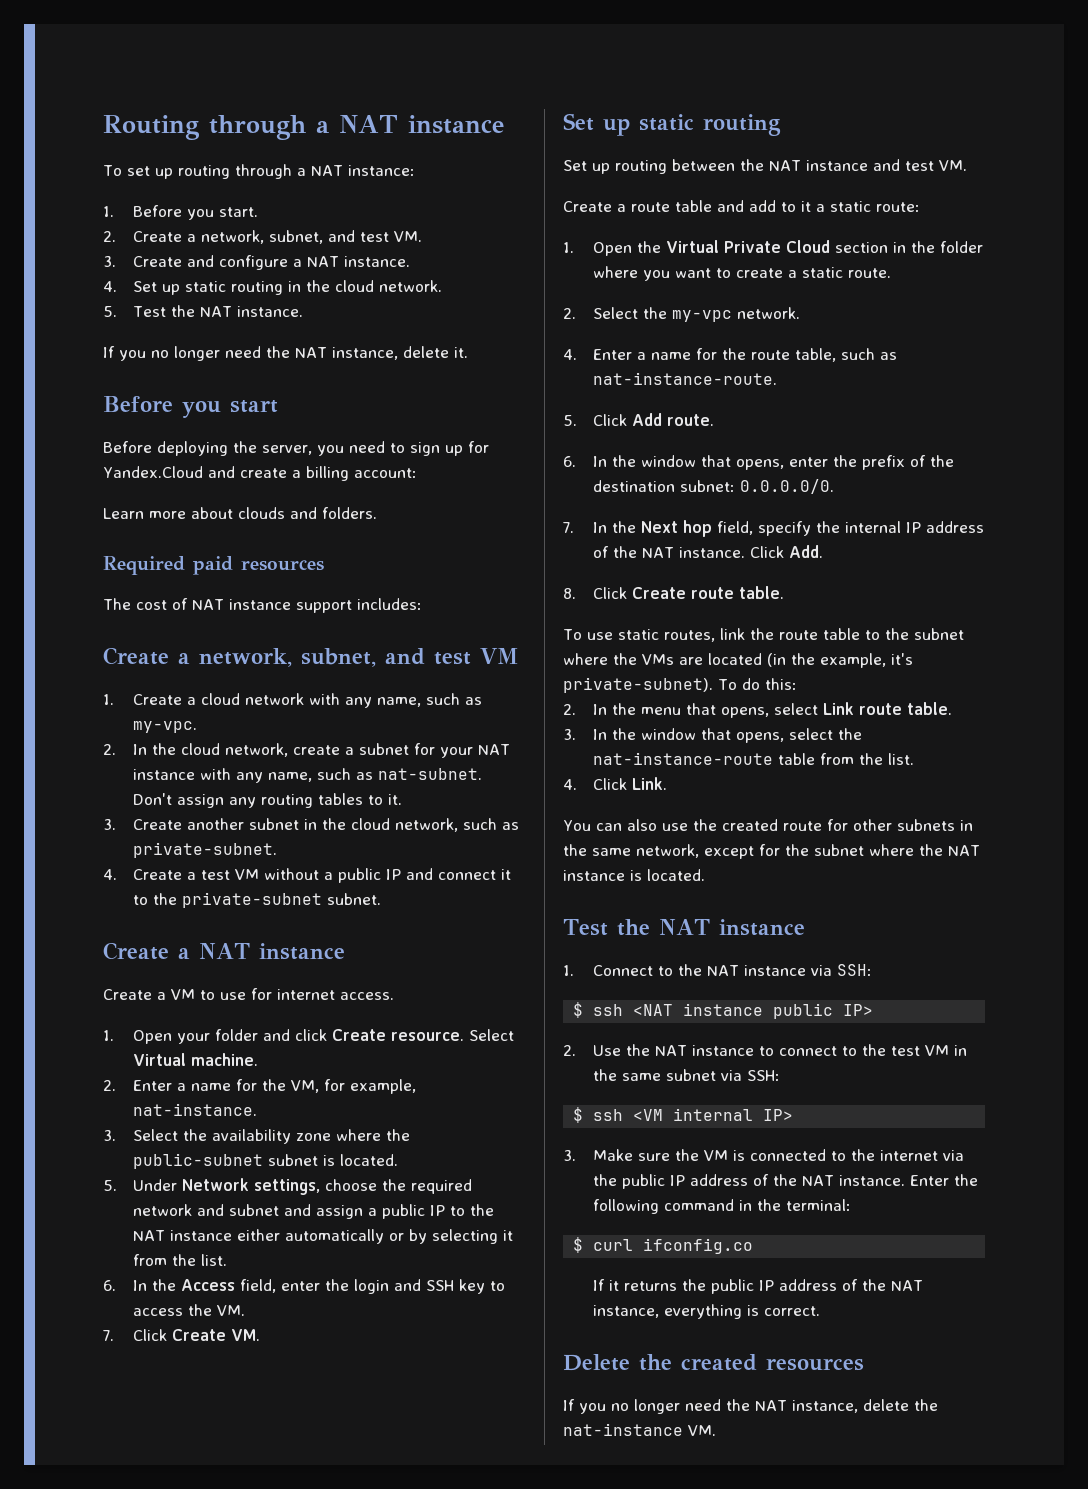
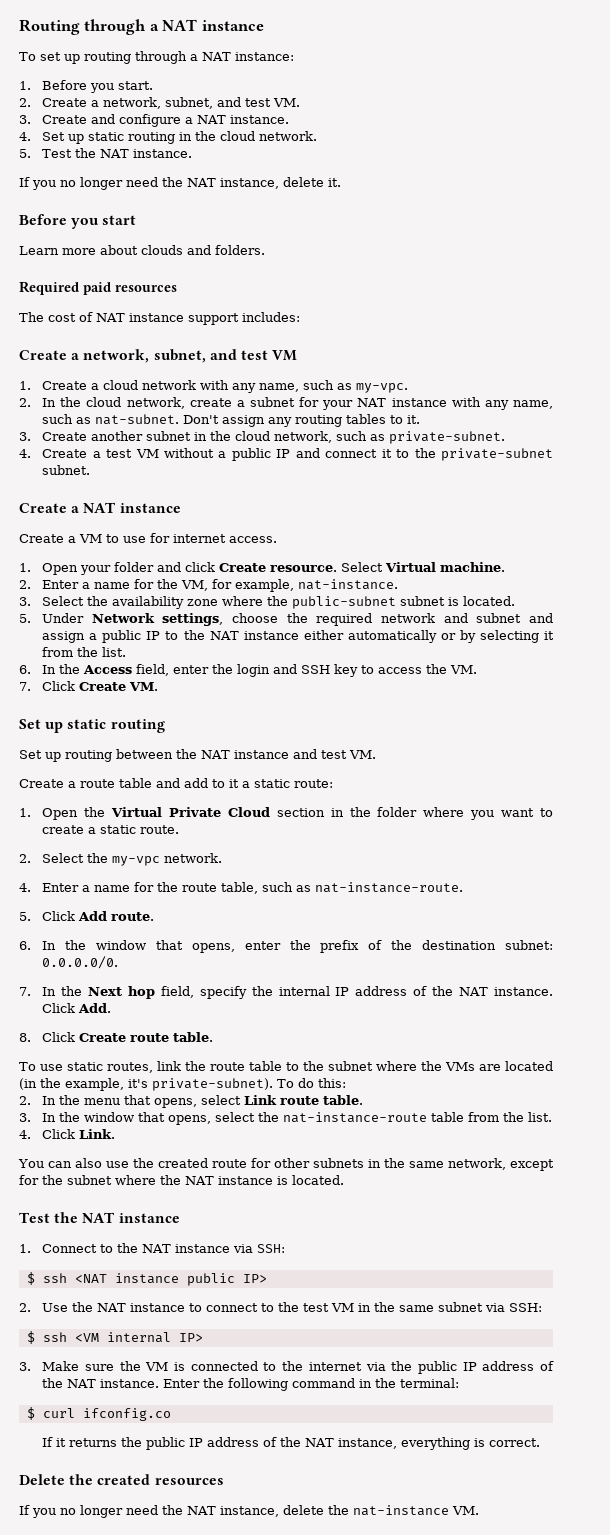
[103,441,489,456] [103,466,417,481] // Before deploying the server, you need to sign up for Yandex.Cloud and create a billing account: -> (137, 220) none

